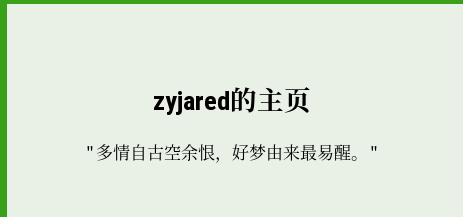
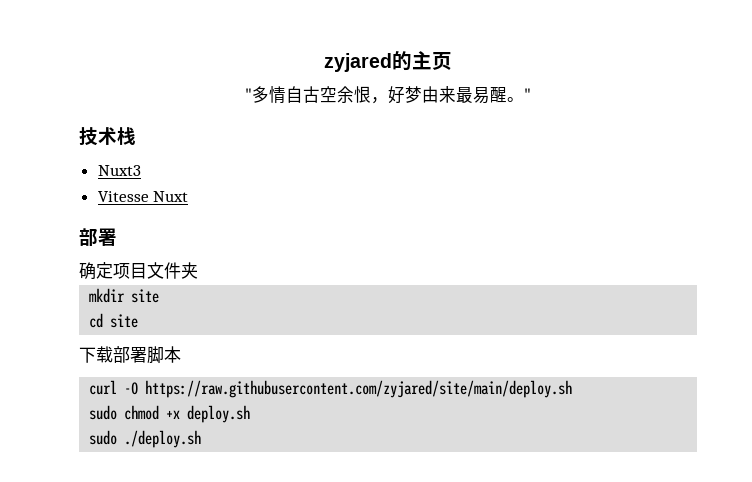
(380, 152) none -> [79,127,136,146] [97,165,141,176] [97,191,189,202] [79,228,117,247] [79,262,198,280] [89,288,160,303] [89,313,139,328] [79,346,181,364] [89,380,573,398] [89,405,251,423] [89,430,202,448] // 技术栈 // Nuxt3 // Vitesse Nuxt // 部署 // 确定项目文件夹 // mkdir site // cd site // 下载部署脚本 // curl -O https://raw.githubusercontent.com/zyjared/site/main/deploy.sh // sudo chmod +x deploy.sh // sudo ./deploy.sh

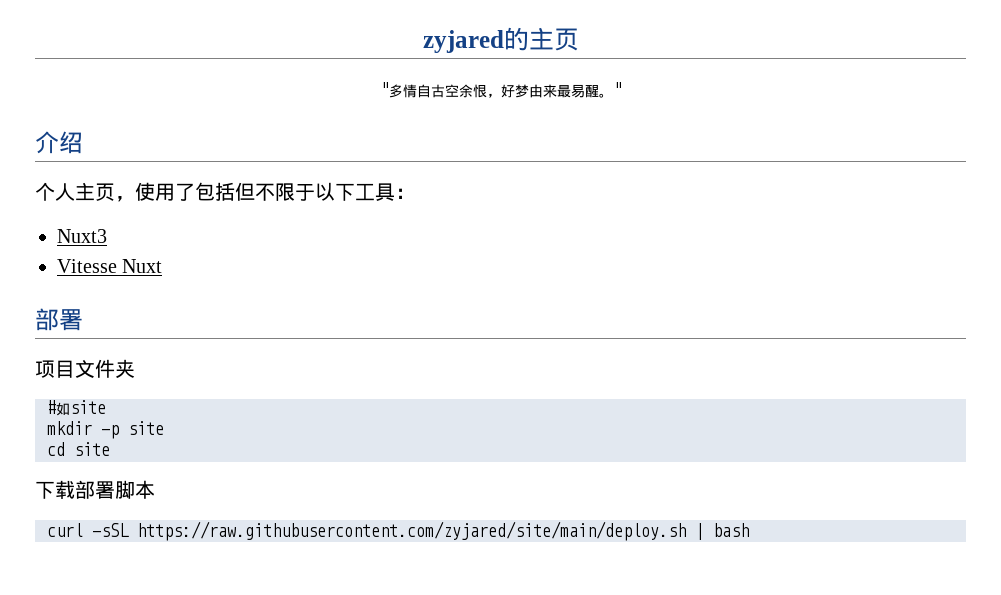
[79,127,136,146] 技术栈 -> [35,131,83,154] [35,182,415,202] 介绍 // 个人主页，使用了包括但不限于以下工具：
[79,262,113,280] 确定 -> (83, 320) none
(198, 270) none -> [47,400,106,416] // #如site
(126, 295) none -> [101,425,119,439] -p
[124,382,139,395] -O -> [92,523,129,537] -sSL
[89,405,251,423] [89,430,202,448] // sudo chmod +x deploy.sh // sudo ./deploy.sh -> [695,523,749,540] | bash

